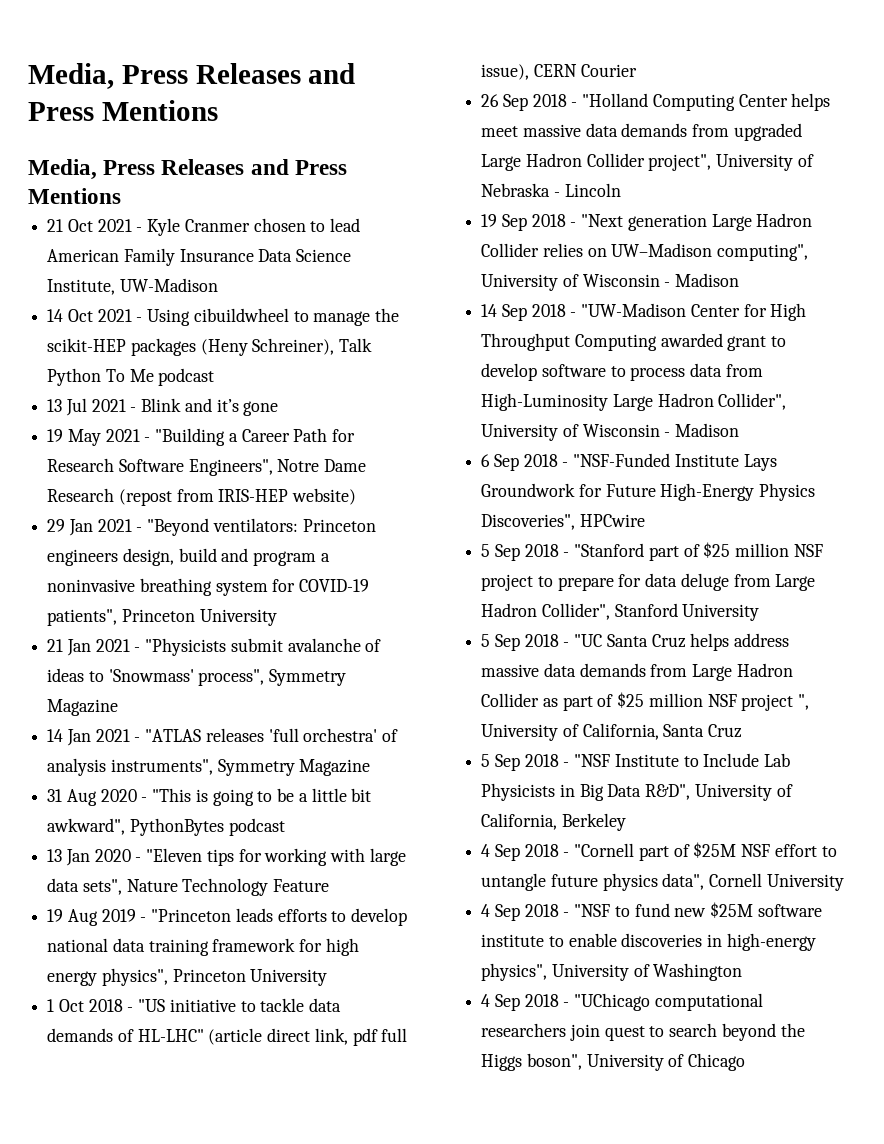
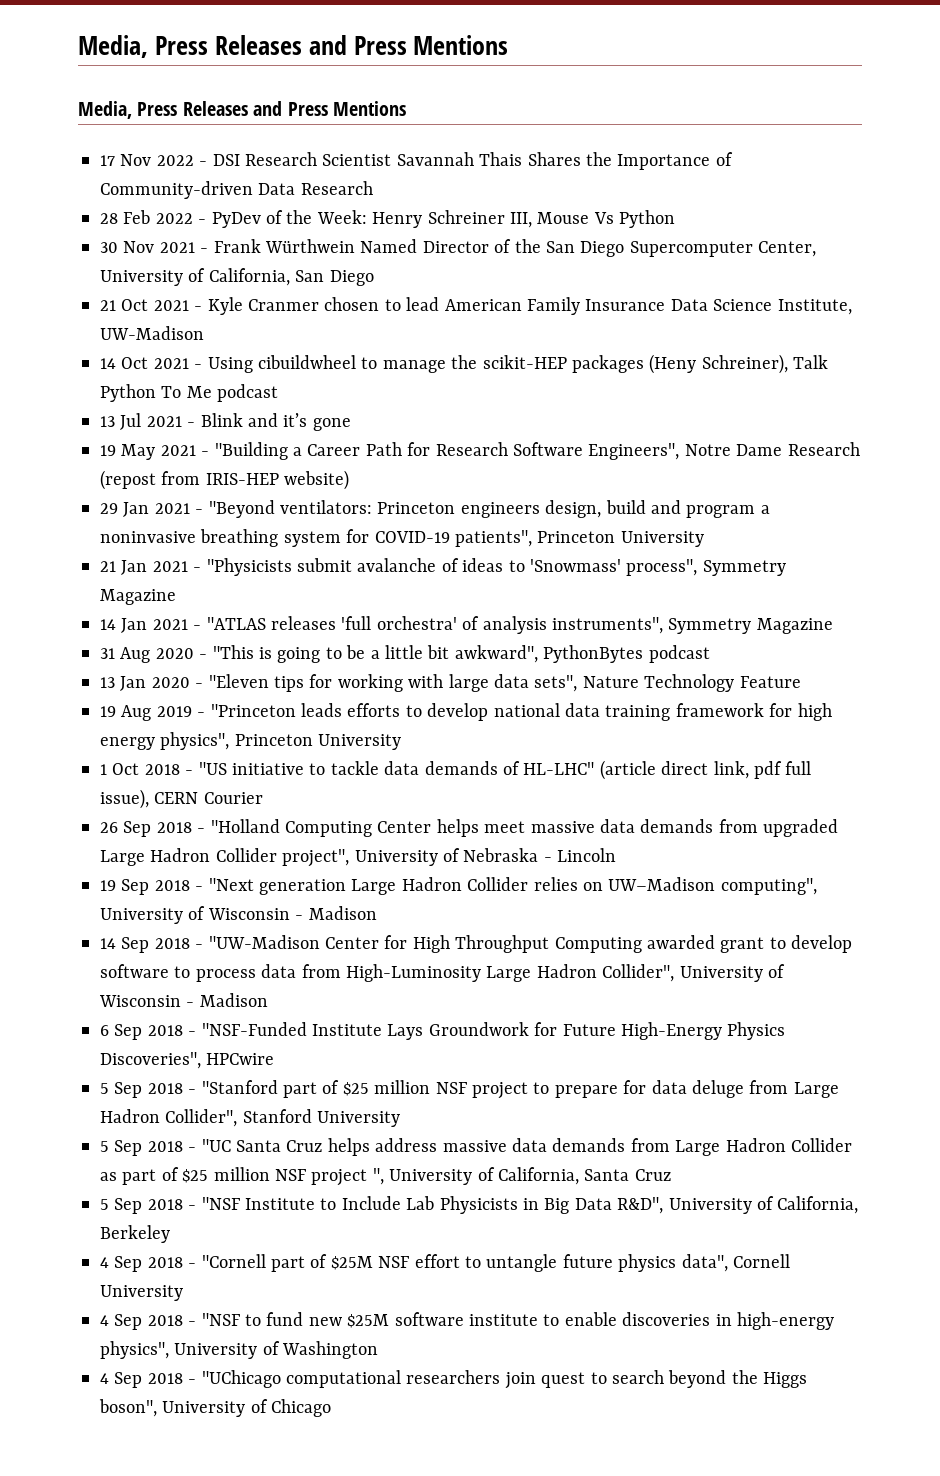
(121, 196) none -> [100,152,733,170] [100,181,373,199] [100,210,676,228] [100,239,817,257] [100,268,374,286] // 17 Nov 2022 - DSI Research Scientist Savannah Thais Shares the Importance of Community-driven Data Research // 28 Feb 2022 - PyDev of the Week: Henry Schreiner III, Mouse Vs Python // 30 Nov 2021 - Frank Würthwein Named Director of the San Diego Supercomputer Center, University of California, San Diego

